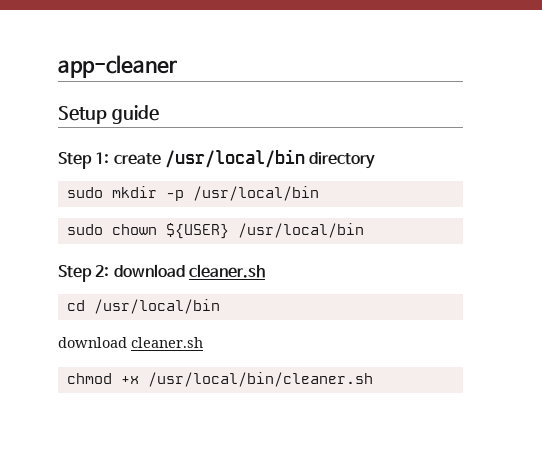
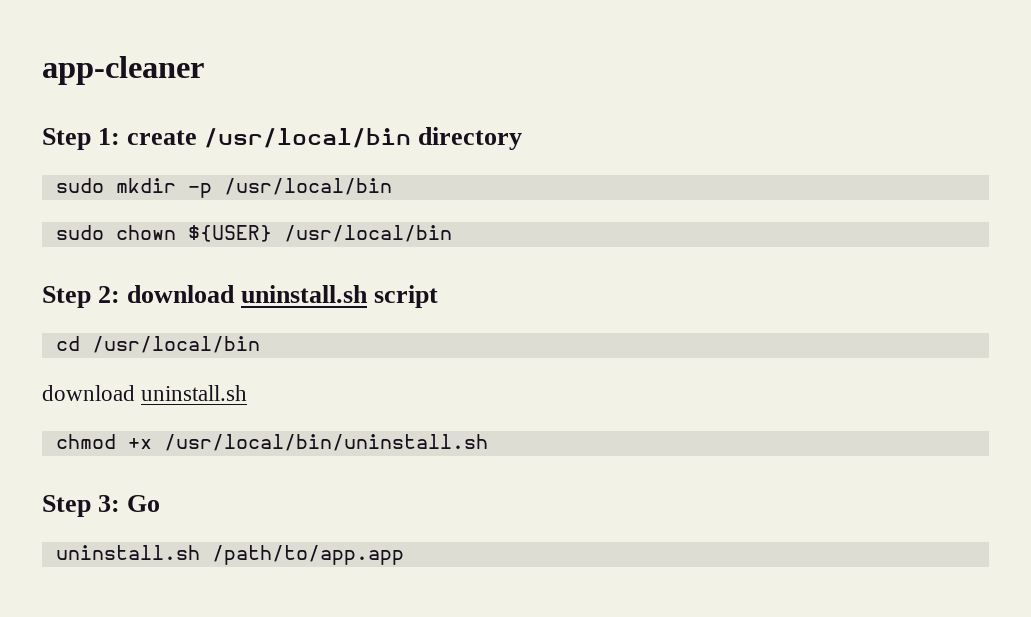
[58,105,159,124] // Setup guide -> (204, 70) none
[188,264,265,278] cleaner.sh -> [241,285,439,308] uninstall.sh script
[131,337,203,348] cleaner.sh -> [141,385,248,401] uninstall.sh
[147,372,373,387] /usr/local/bin/cleaner.sh -> [163,434,488,451] [42,495,161,517] [55,545,404,565] /usr/local/bin/uninstall.sh // Step 3: Go // uninstall.sh /path/to/app.app

